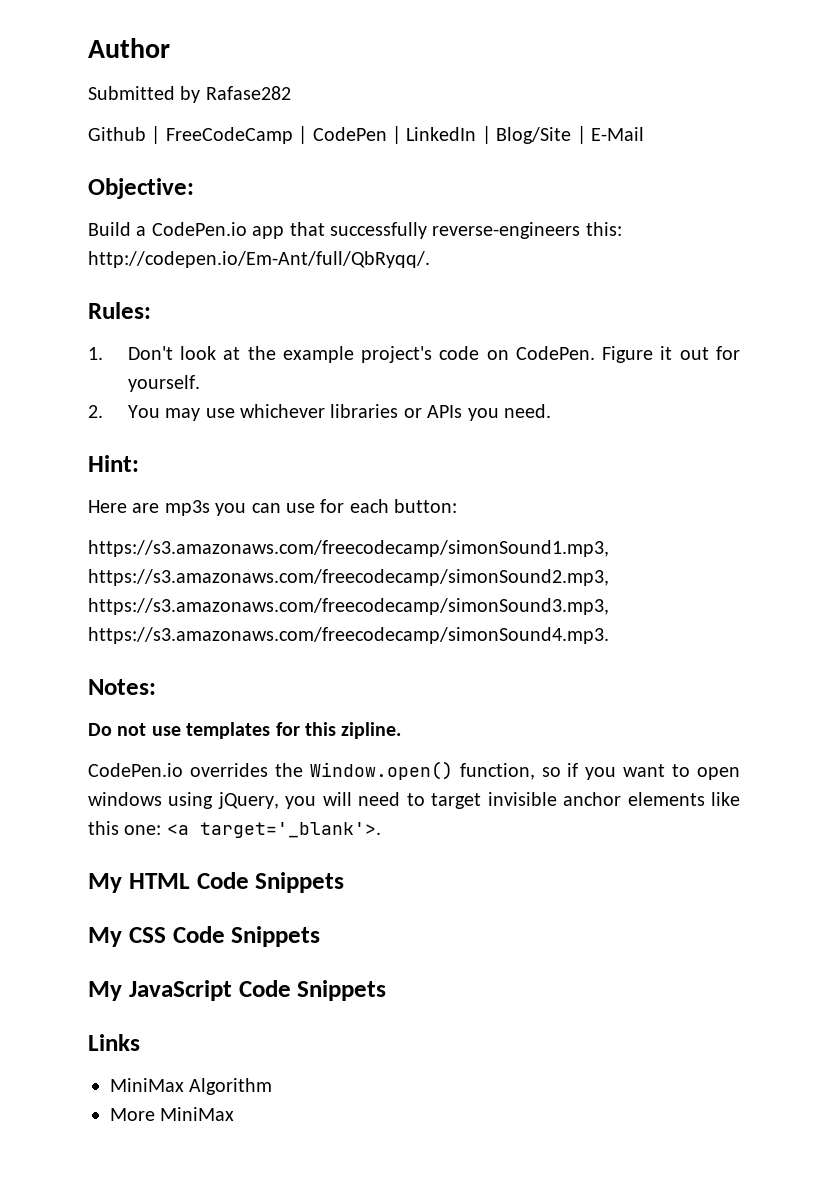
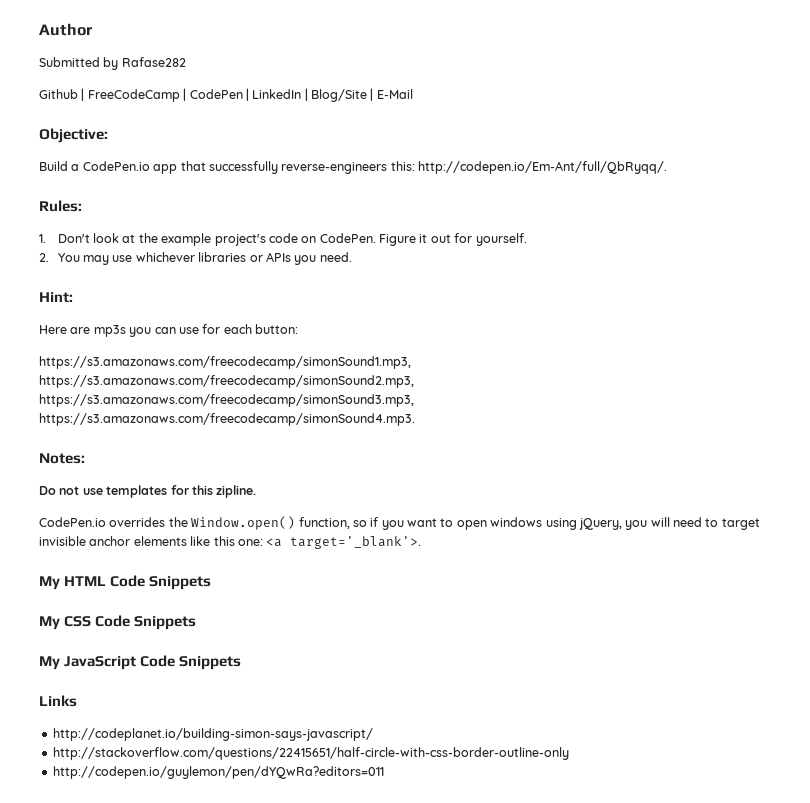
[110,1078,273,1095] [110,1107,235,1121] MiniMax Algorithm // More MiniMax -> [52,728,373,741] [52,747,569,760] [52,766,384,779] http://codeplanet.io/building-simon-says-javascript/ // http://stackoverflow.com/questions/22415651/half-circle-with-css-border-outline-only // http://codepen.io/guylemon/pen/dYQwRa?editors=011

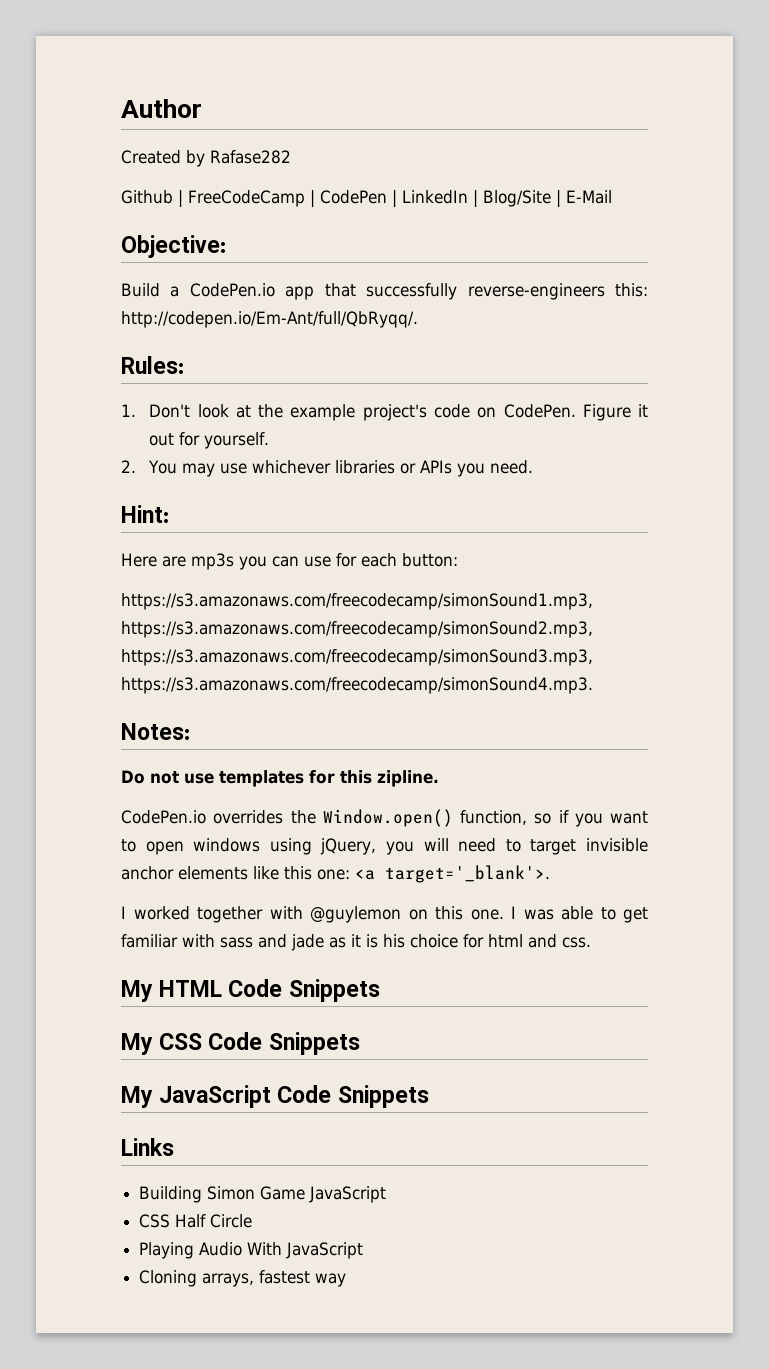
[39,57,100,67] Submitted -> [121,150,181,164] Created
(422, 542) none -> [121,906,648,923] [121,934,591,951] // I worked together with @guylemon on this one. I was able to get familiar with sass and jade as it is his choice for html and css.
[52,728,373,741] [52,747,569,760] [52,766,384,779] http://codeplanet.io/building-simon-says-javascript/ // http://stackoverflow.com/questions/22415651/half-circle-with-css-border-outline-only // http://codepen.io/guylemon/pen/dYQwRa?editors=011 -> [139,1186,387,1203] [139,1214,253,1228] [139,1242,364,1259] [139,1270,347,1287] Building Simon Game JavaScript // CSS Half Circle // Playing Audio With JavaScript // Cloning arrays, fastest way

